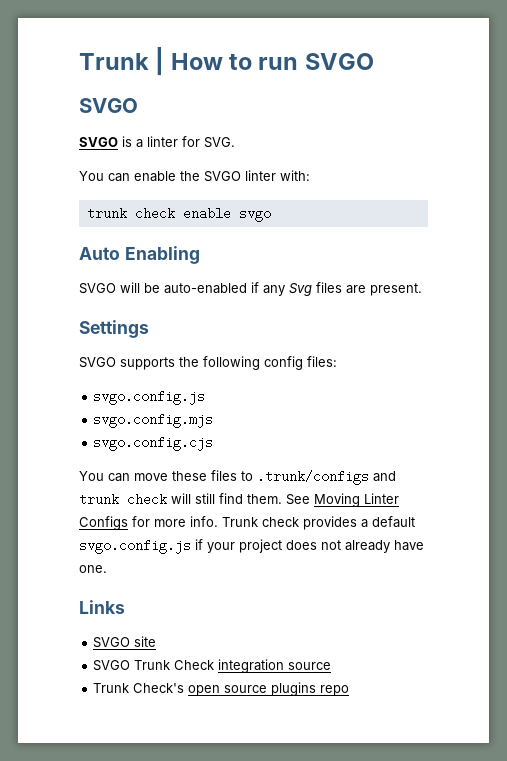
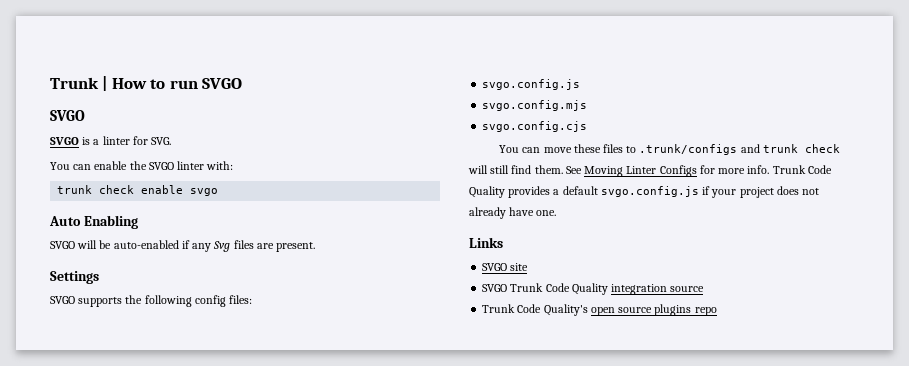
[262,517,299,527] check -> [807,165,832,174] [469,186,505,198] Code Quality
[174,660,215,670] Check -> [545,283,608,295] Code Quality
[133,683,185,693] Check's -> [517,304,588,316] Code Quality's

